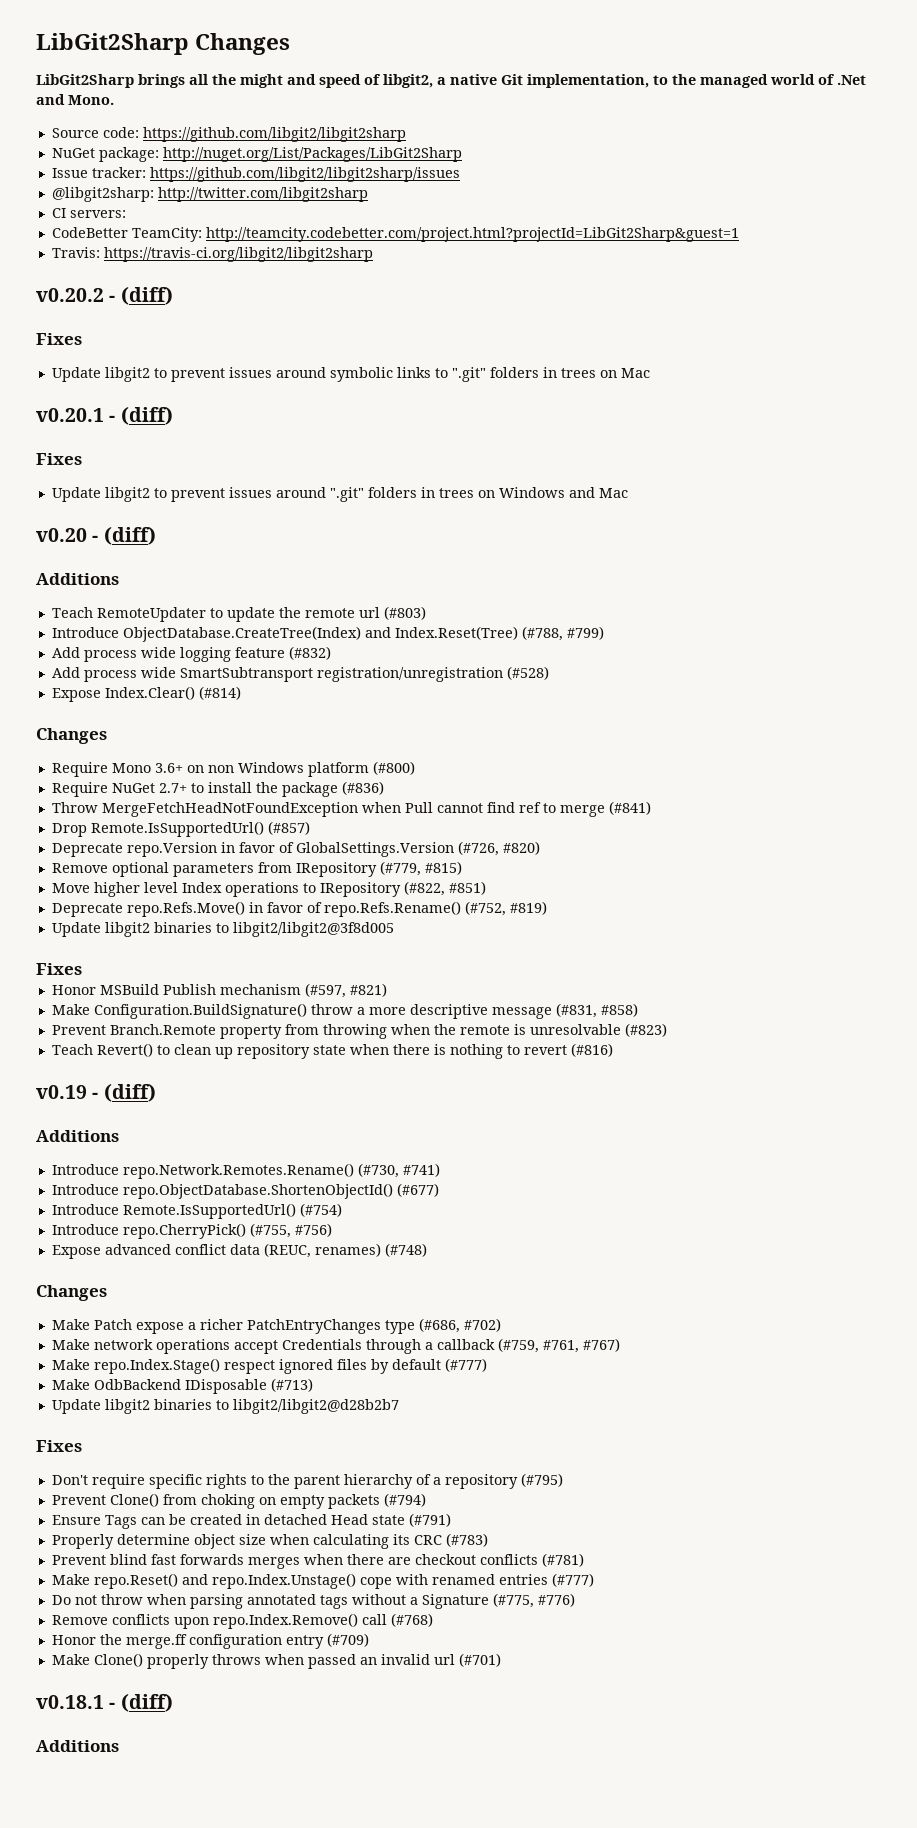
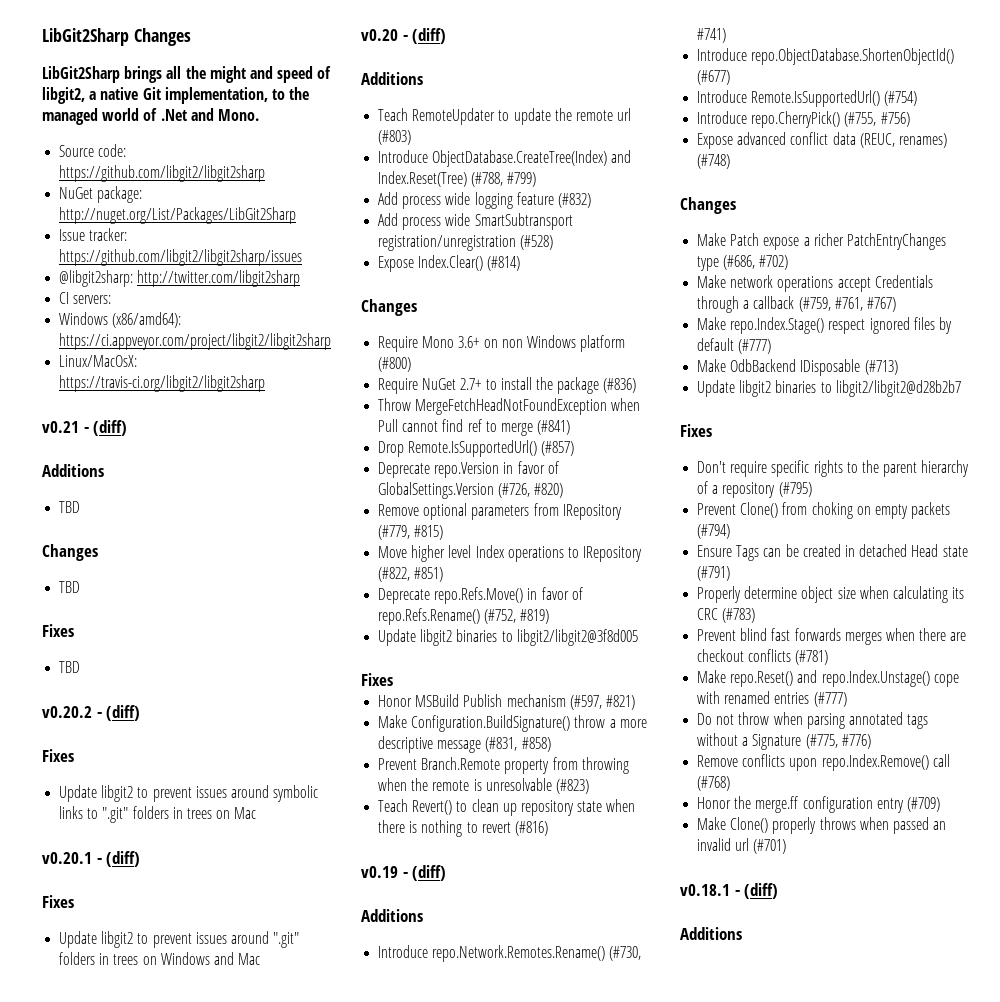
[51,227,739,242] [51,247,373,262] CodeBetter TeamCity: http://teamcity.codebetter.com/project.html?projectId=LibGit2Sharp&guest=1 // Travis: https://travis-ci.org/libgit2/libgit2sharp -> [59,312,182,328] [59,333,332,350] [59,355,138,367] [59,375,266,392] [42,420,128,436] [42,464,104,477] [59,501,81,513] [42,544,98,561] [59,581,81,593] [42,624,74,637] [59,661,81,673] Windows (x86/amd64): https://ci.appveyor.com/project/libgit2/libgit2sharp // Linux/MacOsX: https://travis-ci.org/libgit2/libgit2sharp // v0.21 - (diff) // Additions // TBD // Changes // TBD // Fixes // TBD

